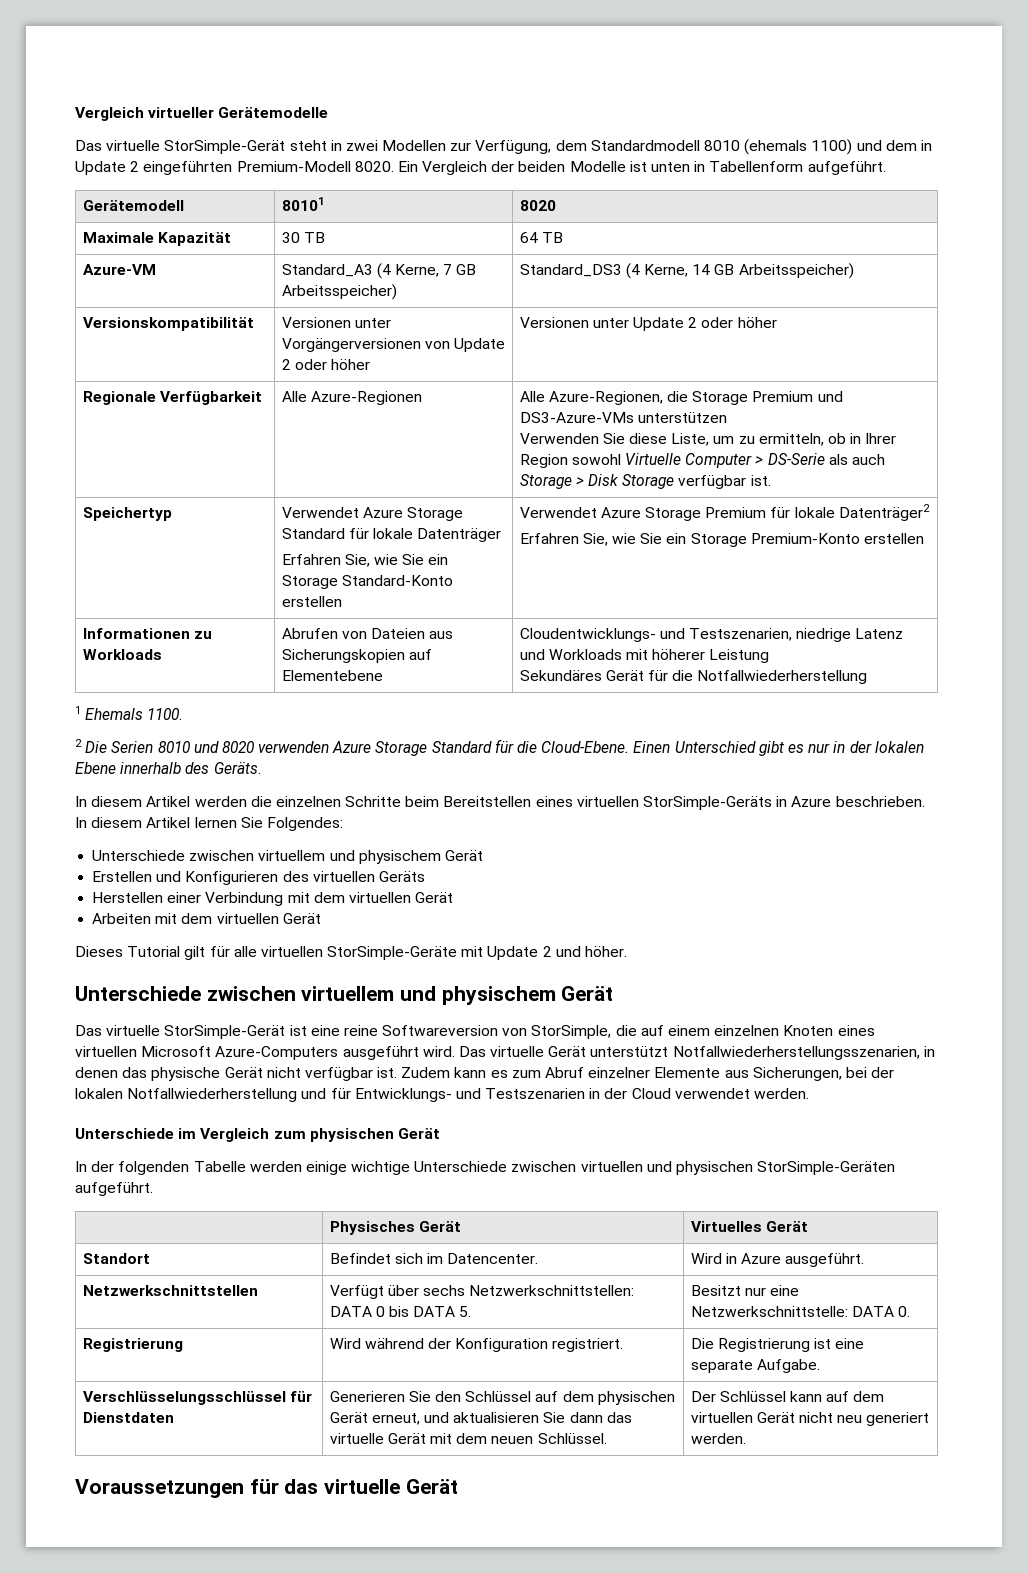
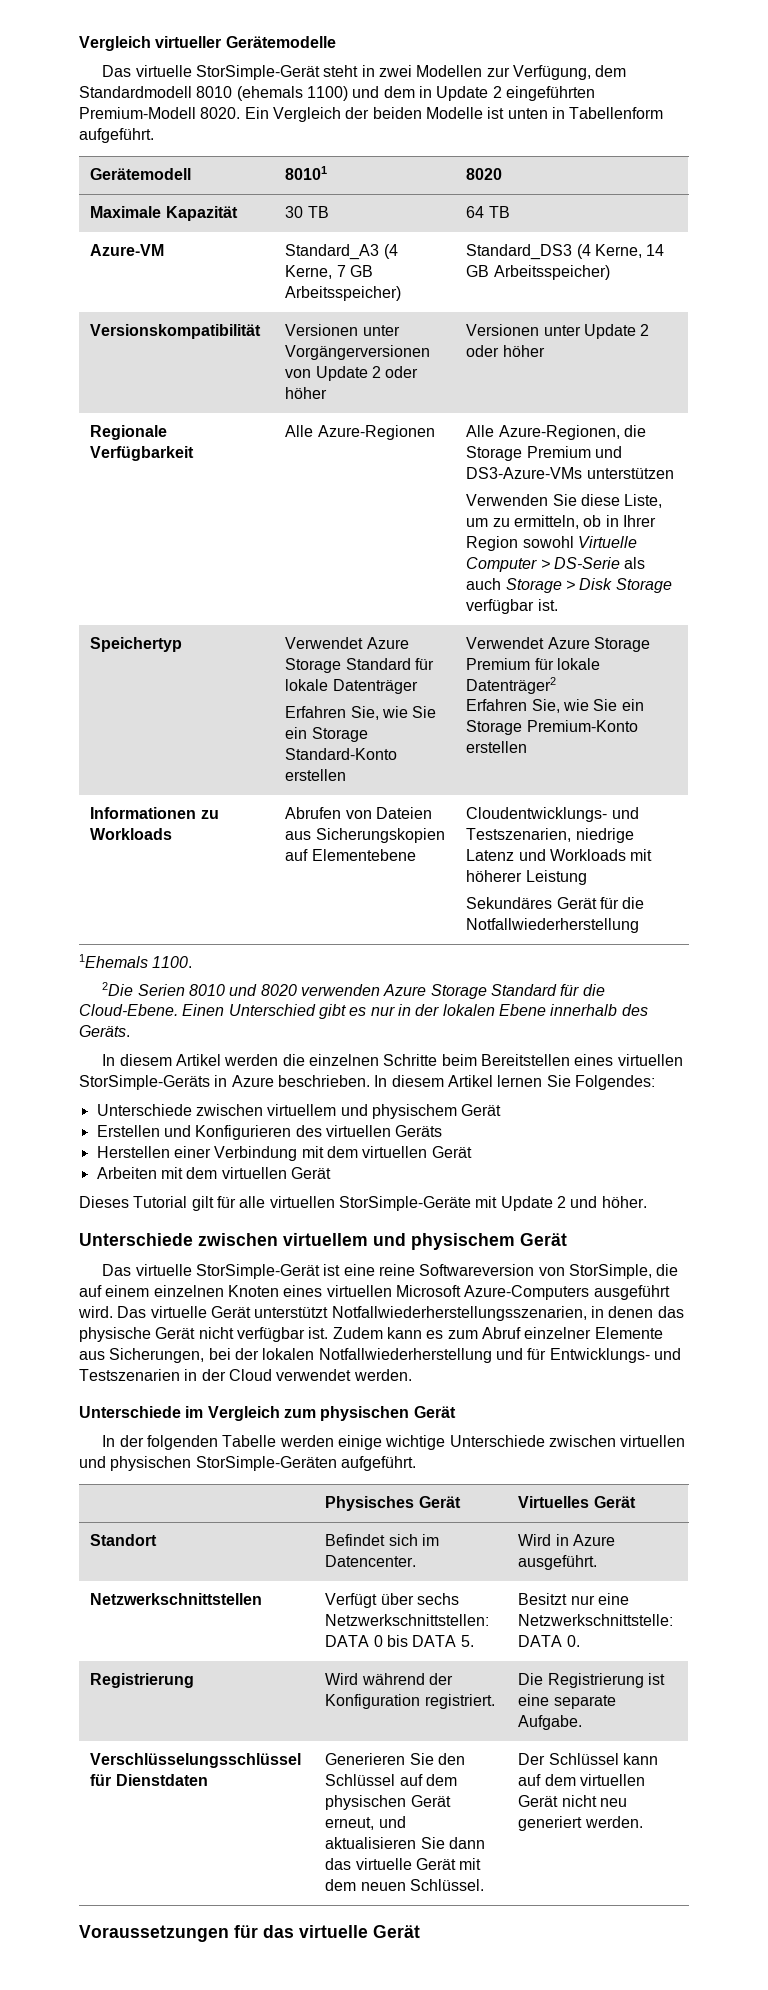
[75,706,144,720] 1 Ehemals -> [79,954,148,968] 1Ehemals
[75,739,108,753] 2 Die -> [102,982,134,996] 2Die

